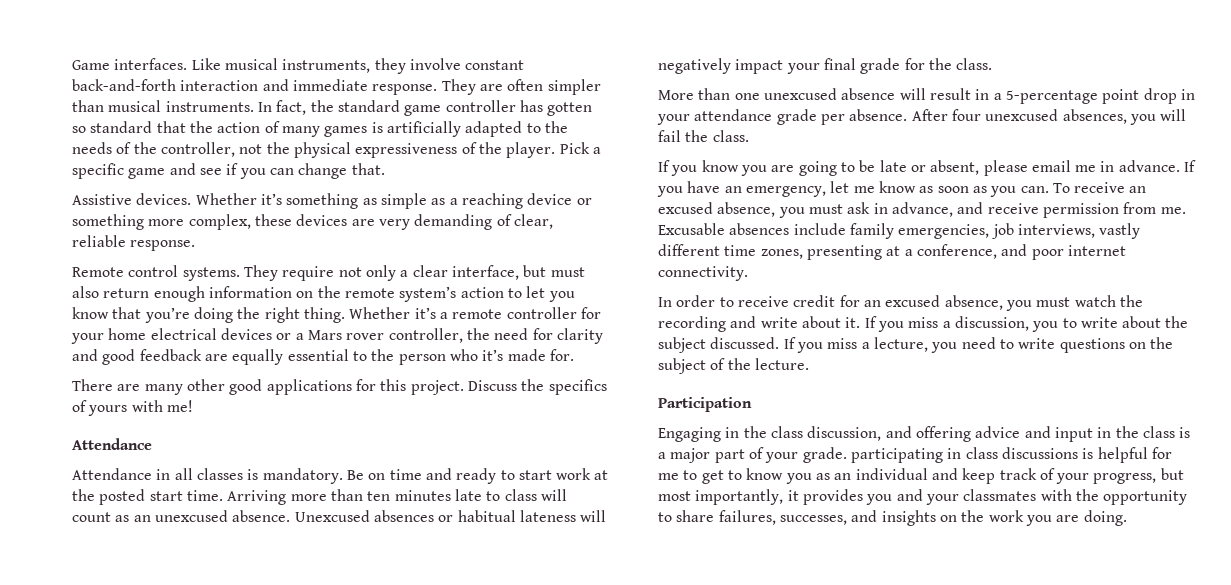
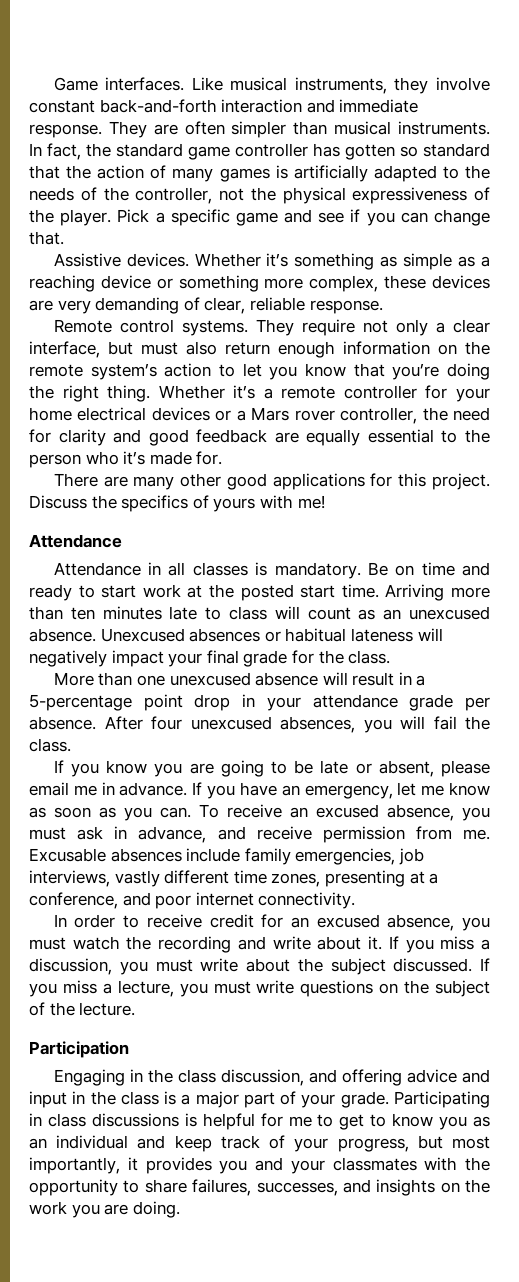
[1062,318,1077,328] to -> [155,959,193,972] must
[961,337,1014,349] need to -> [213,981,251,994] must
[850,448,943,463] participating -> [394,1091,490,1108] Participating

